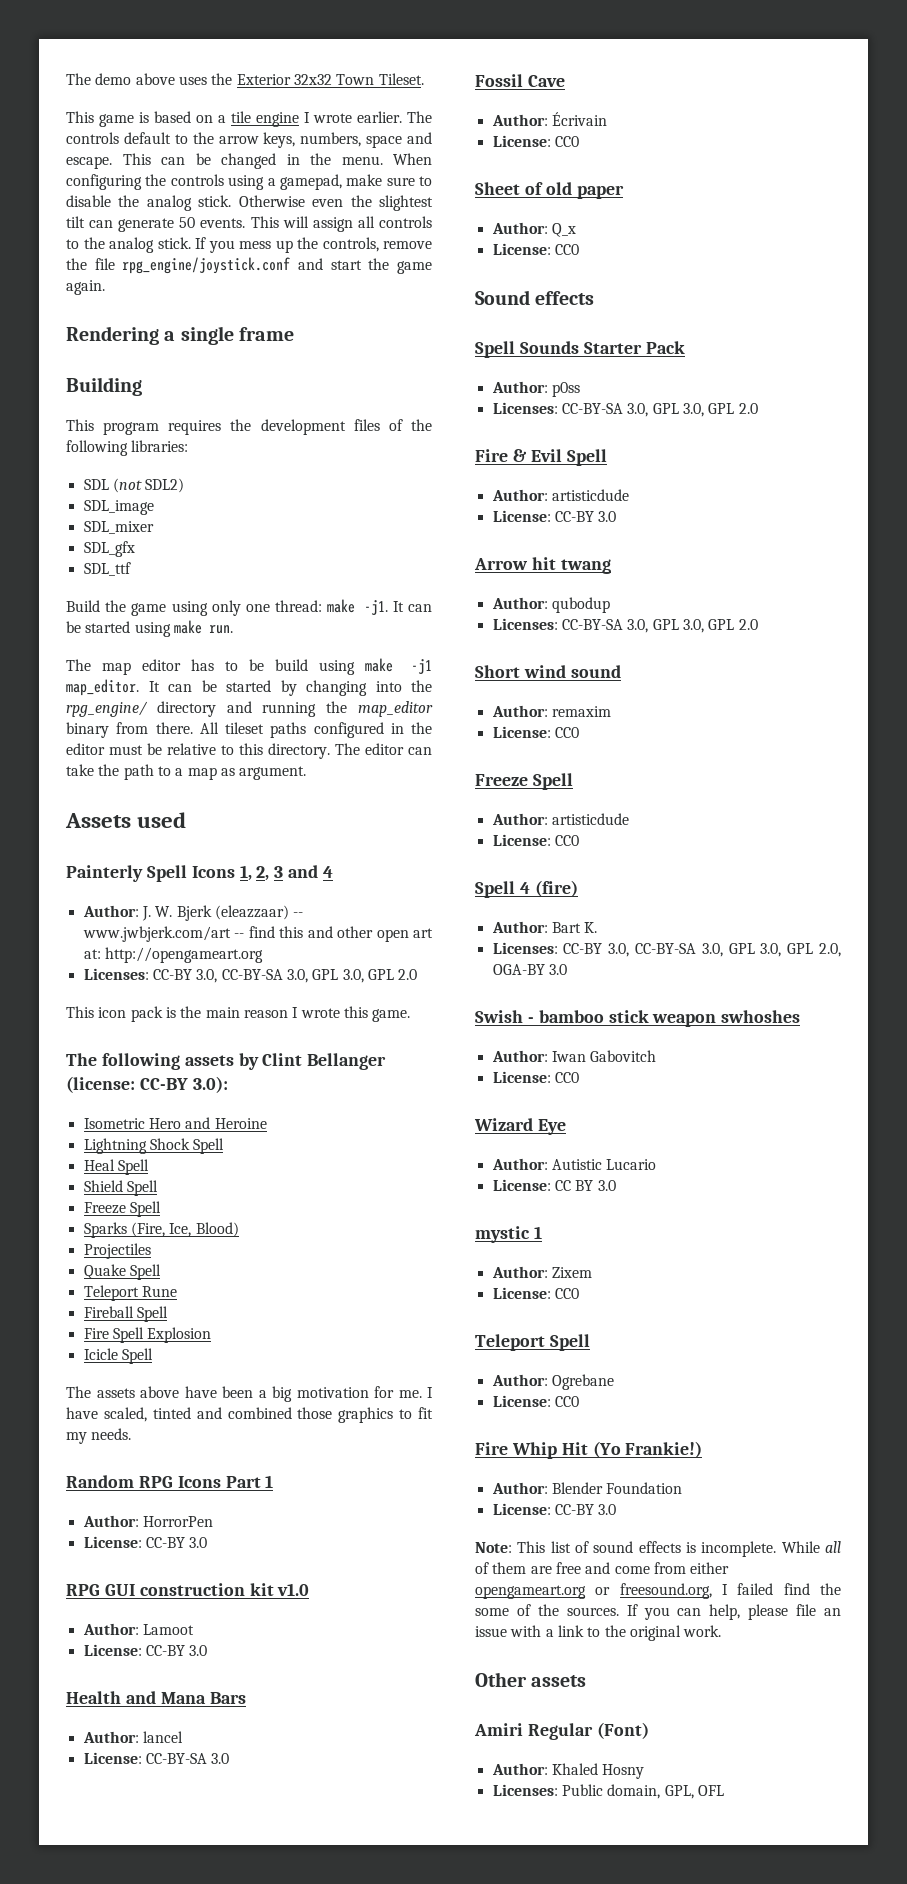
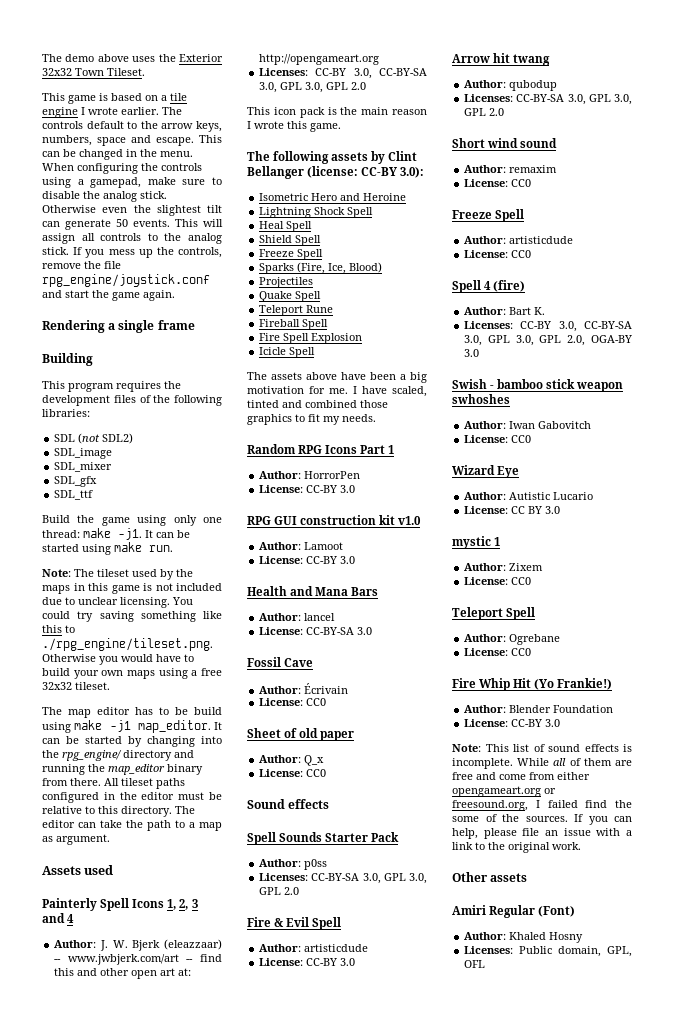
(233, 629) none -> [42,569,193,580] [42,583,222,594] [42,597,193,608] [42,611,222,622] [42,625,75,633] [42,638,213,651] [42,654,194,665] [42,668,222,679] [42,682,110,690] // Note: The tileset used by the maps in this game is not included due to unclear licensing. You could try saving something like this to ./rpg_engine/tileset.png. Otherwise you would have to build your own maps using a free 32x32 tileset.

